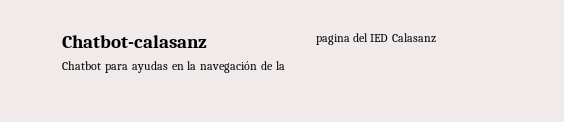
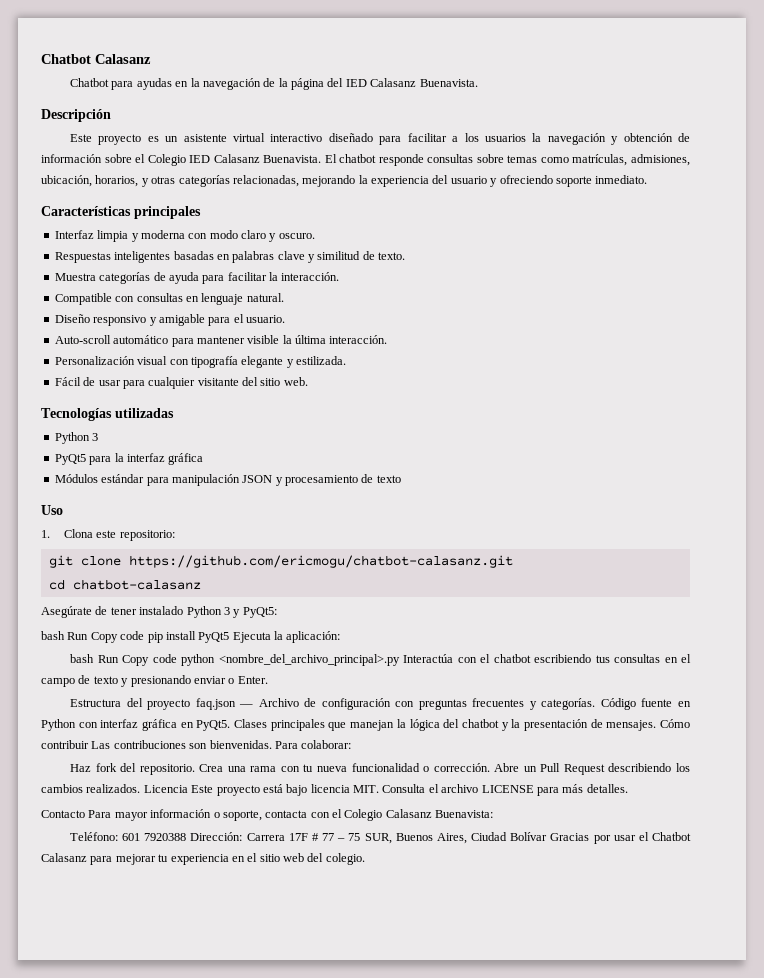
[62,35,207,48] Chatbot-calasanz -> [41,54,151,64] Chatbot Calasanz
[316,34,350,45] pagina -> [290,78,324,90] página
(436, 38) none -> [419,79,478,87] [41,109,111,122] [69,133,690,145] [41,154,691,166] [41,175,648,187] [41,206,201,219] [54,230,315,242] [54,251,406,263] [54,272,340,284] [54,293,284,305] [54,314,285,326] [54,335,388,347] [54,356,346,368] [54,377,308,389] [41,408,174,421] [54,432,99,444] [54,453,204,465] [54,474,401,486] [41,505,63,515] [41,529,175,541] [48,555,513,568] [48,579,201,590] [41,606,277,618] [41,631,341,643] [69,654,691,666] [41,675,268,687] [69,698,691,710] [41,719,690,731] [41,740,352,749] [69,763,690,775] [41,784,628,796] [41,809,494,821] [69,832,692,844] [41,853,365,865] Buenavista. // Descripción // Este proyecto es un asistente virtual interactivo diseñado para facilitar a los usuarios la navegación y obtención de información sobre el Colegio IED Calasanz Buenavista. El chatbot responde consultas sobre temas como matrículas, admisiones, ubicación, horarios, y otras categorías relacionadas, mejorando la experiencia del usuario y ofreciendo soporte inmediato. // Características principales // Interfaz limpia y moderna con modo claro y oscuro. // Respuestas inteligentes basadas en palabras clave y similitud de texto. // Muestra categorías de ayuda para facilitar la interacción. // Compatible con consultas en lenguaje natural. // Diseño responsivo y amigable para el usuario. // Auto-scroll automático para mantener visible la última interacción. // Personalización visual con tipografía elegante y estilizada. // Fácil de usar para cualquier visitante del sitio web. // Tecnologías utilizadas // Python 3 // PyQt5 para la interfaz gráfica // Módulos estándar para manipulación JSON y procesamiento de texto // Uso // 1. Clona este repositorio: // git clone https://github.com/ericmogu/chatbot-calasanz.git // cd chatbot-calasanz // Asegúrate de tener instalado Python 3 y PyQt5: // bash Run Copy code pip install PyQt5 Ejecuta la aplicación: // bash Run Copy code python <nombre_del_archivo_principal>.py Interactúa con el chatbot escribiendo tus consultas en el campo de texto y presionando enviar o Enter. // Estructura del proyecto faq.json — Archivo de configuración con preguntas frecuentes y categorías. Código fuente en Python con interfaz gráfica en PyQt5. Clases principales que manejan la lógica del chatbot y la presentación de mensajes. Cómo contribuir Las contribuciones son bienvenidas. Para colaborar: // Haz fork del repositorio. Crea una rama con tu nueva funcionalidad o corrección. Abre un Pull Request describiendo los cambios realizados. Licencia Este proyecto está bajo licencia MIT. Consulta el archivo LICENSE para más detalles. // Contacto Para mayor información o soporte, contacta con el Colegio Calasanz Buenavista: // Teléfono: 601 7920388 Dirección: Carrera 17F # 77 – 75 SUR, Buenos Aires, Ciudad Bolívar Gracias por usar el Chatbot Calasanz para mejorar tu experiencia en el sitio web del colegio.

